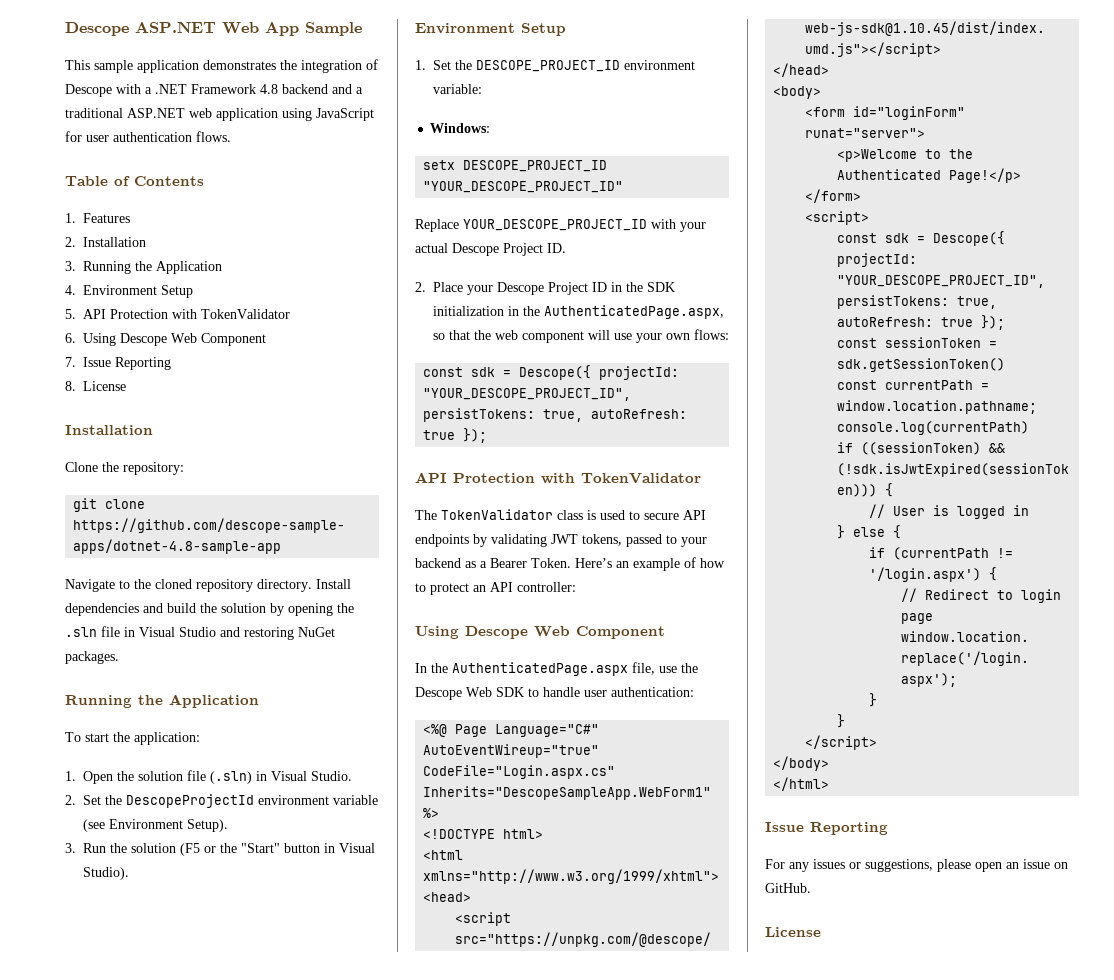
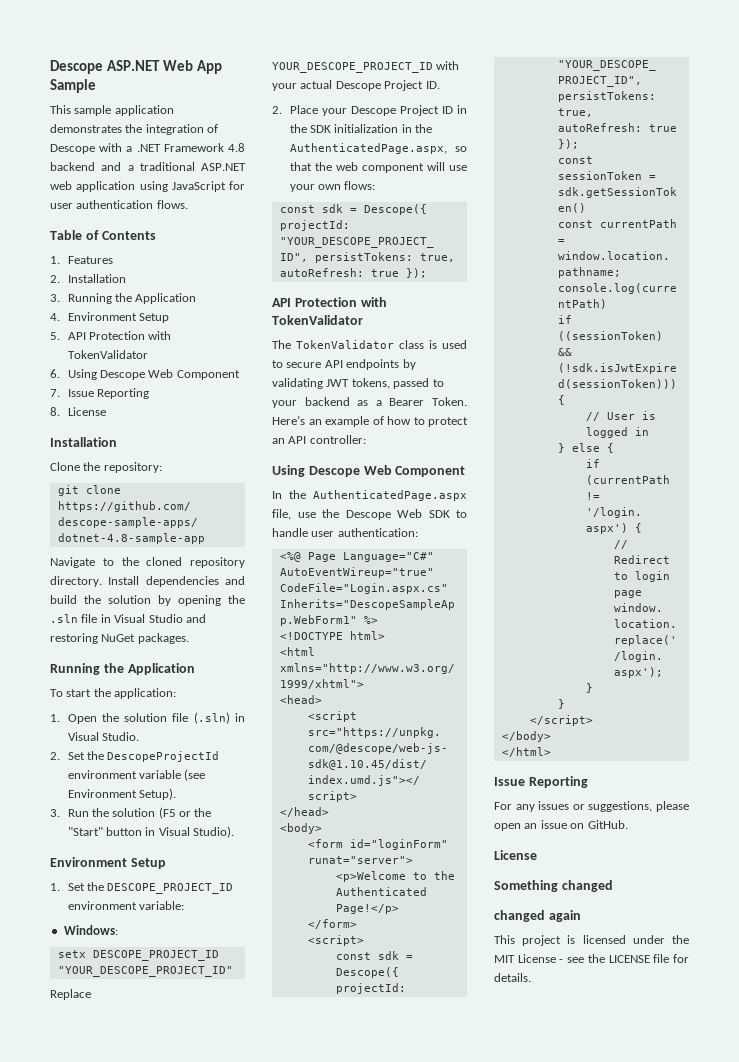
(821, 932) none -> [494,880,613,892] [494,910,581,922] [494,935,689,946] [494,954,689,963] [494,973,531,982] // Something changed // changed again // This project is licensed under the MIT License - see the LICENSE file for details.

